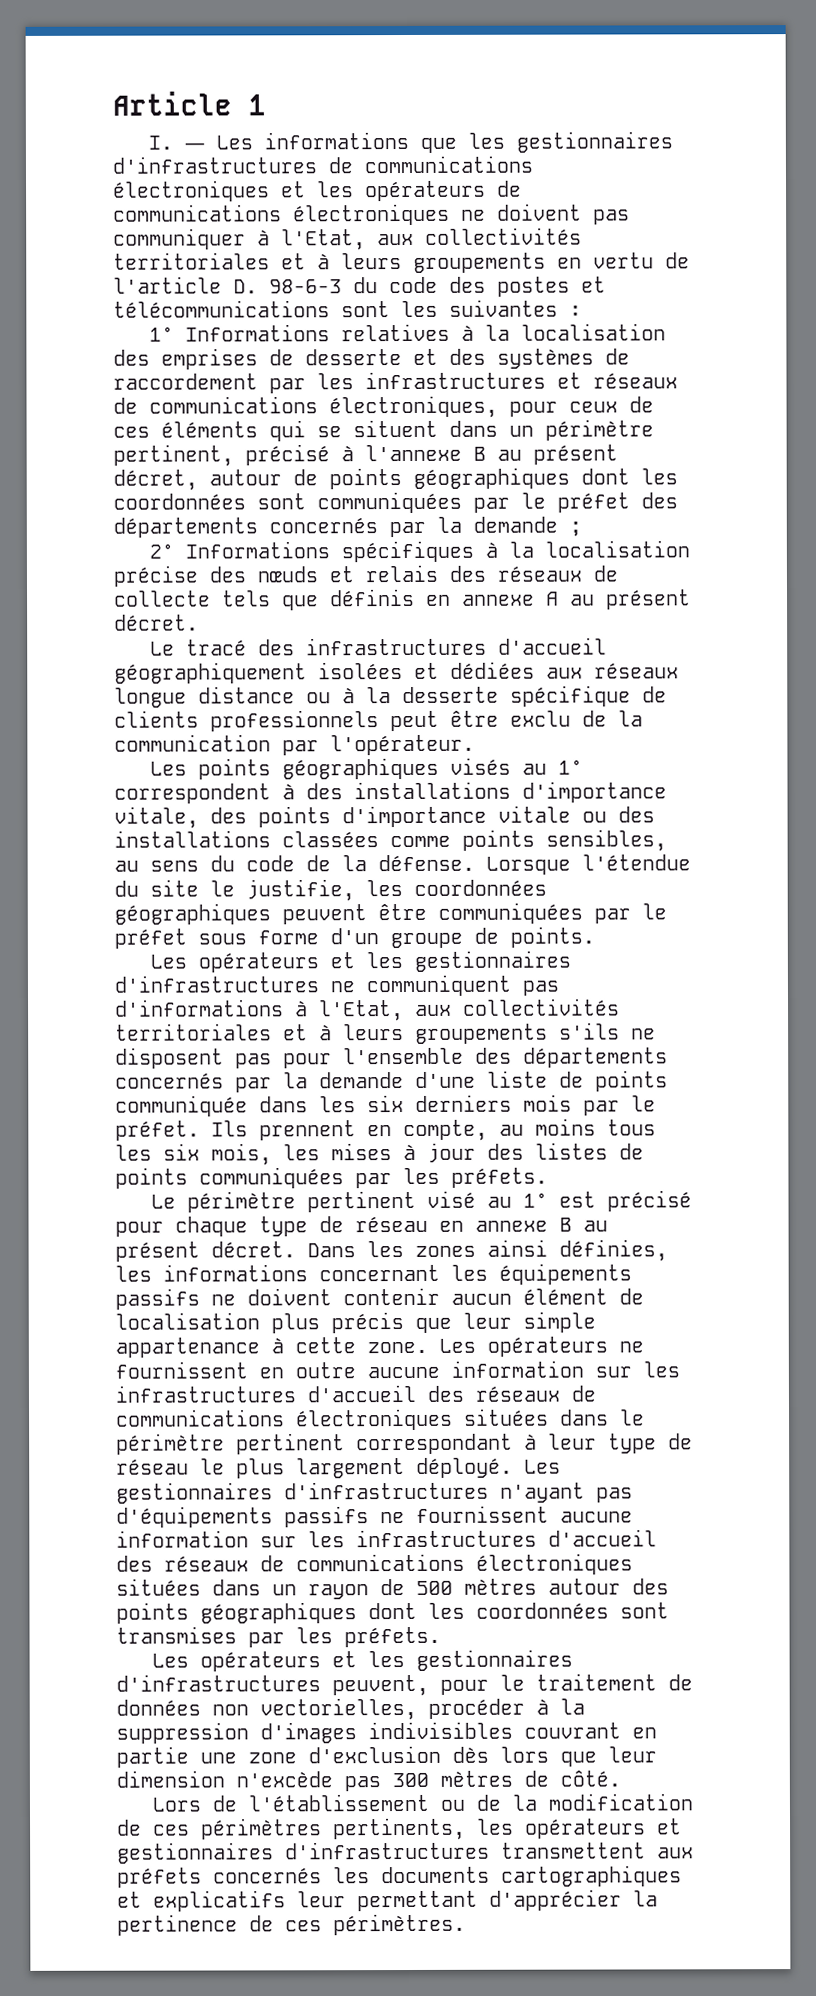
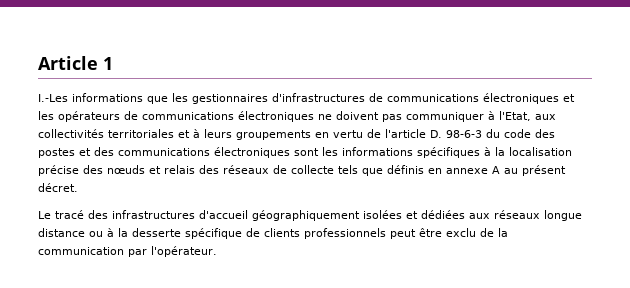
[147,135,253,150] I. ― Les -> [38,94,68,102] I.-Les
[113,299,582,318] [148,323,666,342] [113,348,630,370] [113,371,678,394] [113,395,654,419] [113,419,654,442] [113,444,618,467] [113,467,678,491] [113,491,678,514] [113,516,582,538] [148,541,330,559] télécommunications sont les suivantes : // 1° Informations relatives à la localisation des emprises de desserte et des systèmes de raccordement par les infrastructures et réseaux de communications électroniques, pour ceux de ces éléments qui se situent dans un périmètre pertinent, précisé à l'annexe B au présent décret, autour de points géographiques dont les coordonnées sont communiquées par le préfet des départements concernés par la demande ; // 2° Informations -> [94,147,413,158] des communications électroniques sont les informations
[149,757,583,780] [114,781,667,804] [114,805,655,829] [114,829,667,852] [114,854,691,875] [114,879,547,902] [114,902,667,925] [114,926,595,949] [149,950,571,973] [114,974,559,997] [115,998,620,1022] [115,1022,656,1044] [115,1047,668,1069] [115,1070,668,1093] [115,1094,656,1117] [115,1118,656,1142] [115,1142,644,1166] [115,1167,548,1189] [150,1190,692,1213] [115,1215,608,1237] [115,1239,668,1262] [115,1263,632,1285] [115,1287,644,1310] [115,1311,596,1334] [115,1336,644,1358] [115,1360,680,1379] [115,1384,596,1403] [116,1408,645,1431] [116,1433,693,1455] [116,1457,561,1479] [116,1481,633,1504] [116,1505,633,1528] [116,1529,657,1548] [116,1553,633,1575] [116,1578,669,1600] [116,1602,669,1624] [116,1626,441,1648] [151,1649,573,1672] [116,1673,693,1697] [116,1697,585,1721] [116,1721,657,1744] [116,1745,657,1768] [116,1770,621,1792] [151,1793,693,1812] [117,1817,682,1841] [117,1841,694,1864] [117,1865,682,1888] [117,1889,658,1912] [117,1913,466,1936] // Les points géographiques visés au 1° correspondent à des installations d'importance vitale, des points d'importance vitale ou des installations classées comme points sensibles, au sens du code de la défense. Lorsque l'étendue du site le justifie, les coordonnées géographiques peuvent être communiquées par le préfet sous forme d'un groupe de points. // Les opérateurs et les gestionnaires d'infrastructures ne communiquent pas d'informations à l'Etat, aux collectivités territoriales et à leurs groupements s'ils ne disposent pas pour l'ensemble des départements concernés par la demande d'une liste de points communiquée dans les six derniers mois par le préfet. Ils prennent en compte, au moins tous les six mois, les mises à jour des listes de points communiquées par les préfets. // Le périmètre pertinent visé au 1° est précisé pour chaque type de réseau en annexe B au présent décret. Dans les zones ainsi définies, les informations concernant les équipements passifs ne doivent contenir aucun élément de localisation plus précis que leur simple appartenance à cette zone. Les opérateurs ne fournissent en outre aucune information sur les infrastructures d'accueil des réseaux de communications électroniques situées dans le périmètre pertinent correspondant à leur type de réseau le plus largement déployé. Les gestionnaires d'infrastructures n'ayant pas d'équipements passifs ne fournissent aucune information sur les infrastructures d'accueil des réseaux de communications électroniques situées dans un rayon de 500 mètres autour des points géographiques dont les coordonnées sont transmises par les préfets. // Les opérateurs et les gestionnaires d'infrastructures peuvent, pour le traitement de données non vectorielles, procéder à la suppression d'images indivisibles couvrant en partie une zone d'exclusion dès lors que leur dimension n'excède pas 300 mètres de côté. // Lors de l'établissement ou de la modification de ces périmètres pertinents, les opérateurs et gestionnaires d'infrastructures transmettent aux préfets concernés les documents cartographiques et explicatifs leur permettant d'apprécier la pertinence de ces périmètres. -> (217, 251) none

